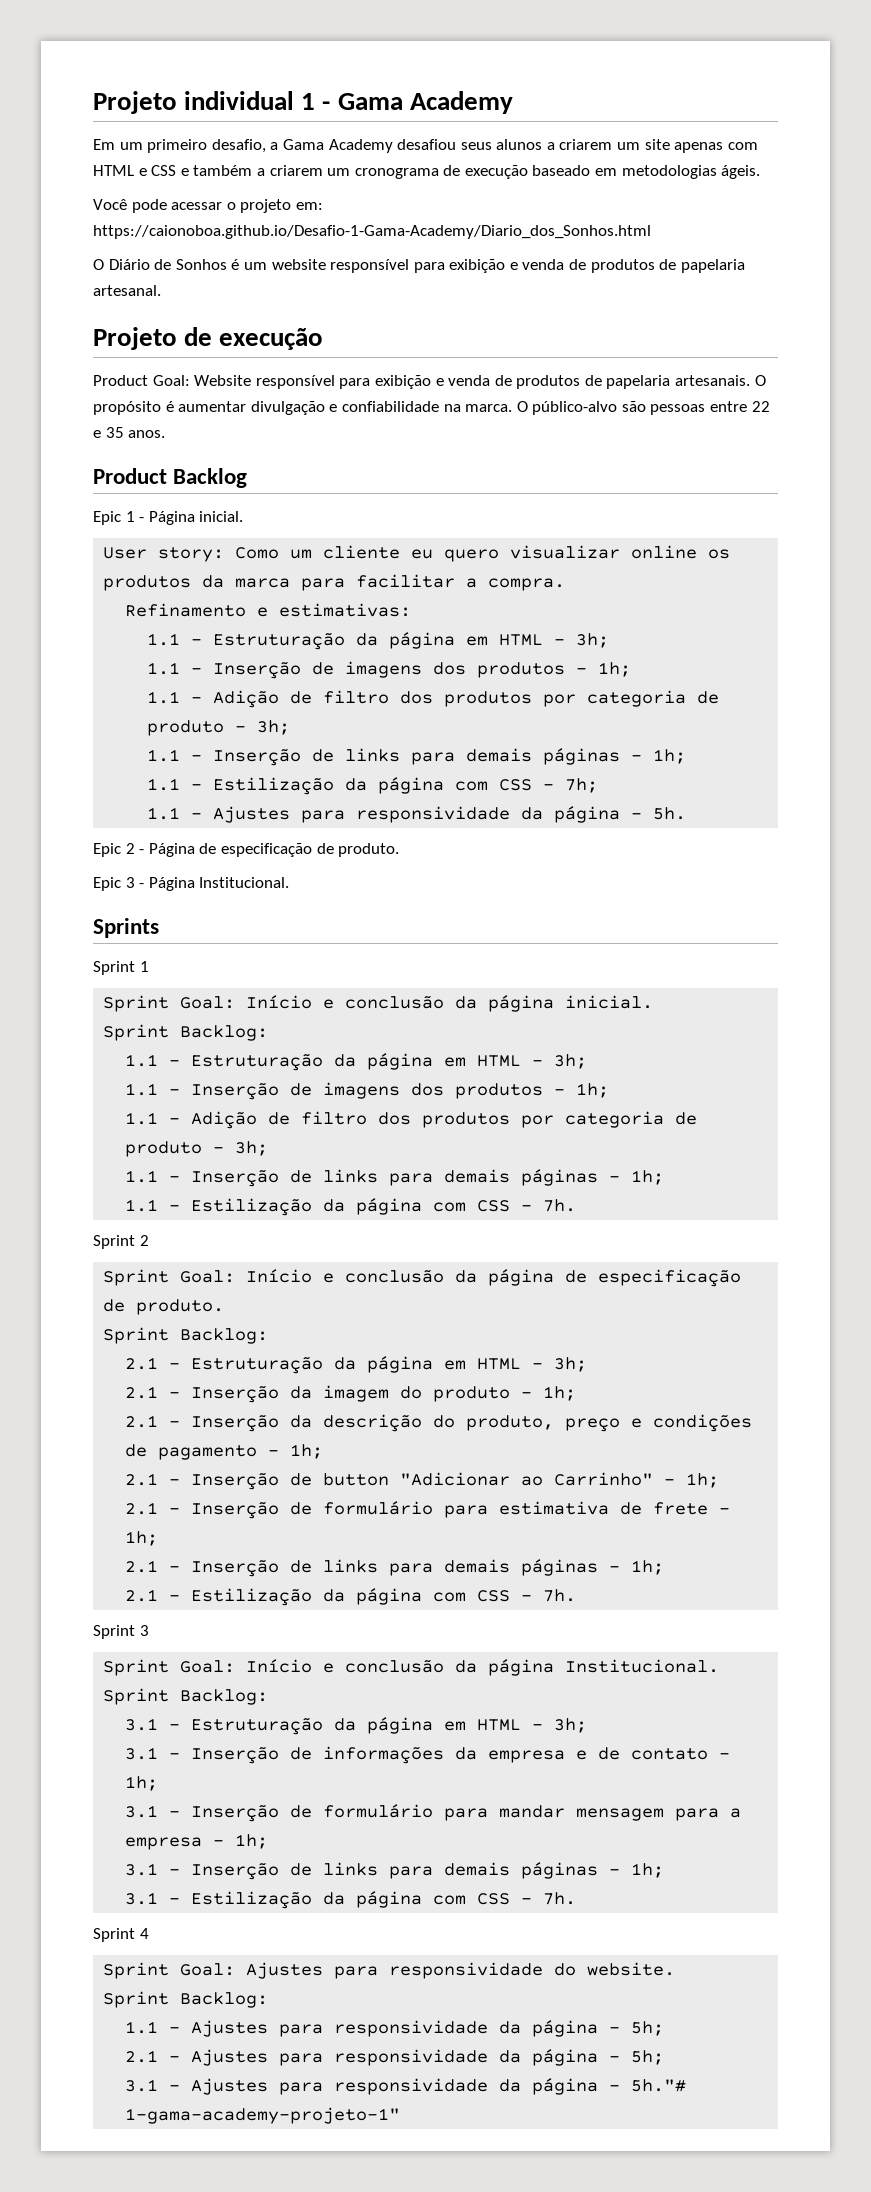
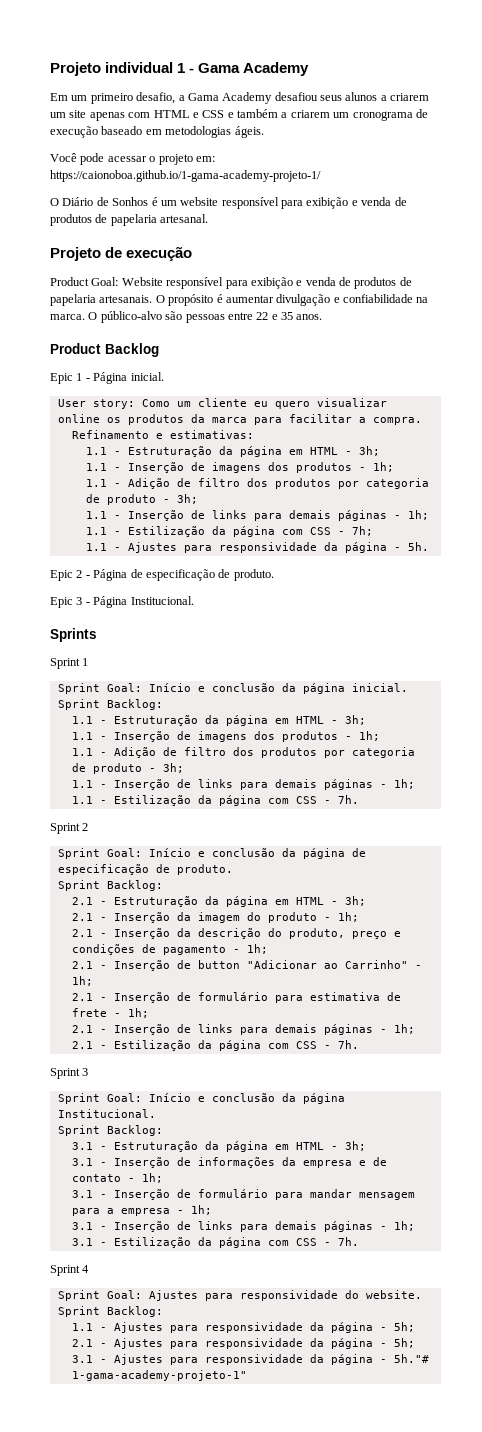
[93,225,651,239] https://caionoboa.github.io/Desafio-1-Gama-Academy/Diario_dos_Sonhos.html -> [50,170,321,182] https://caionoboa.github.io/1-gama-academy-projeto-1/

